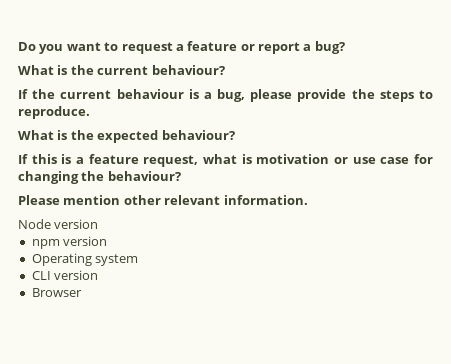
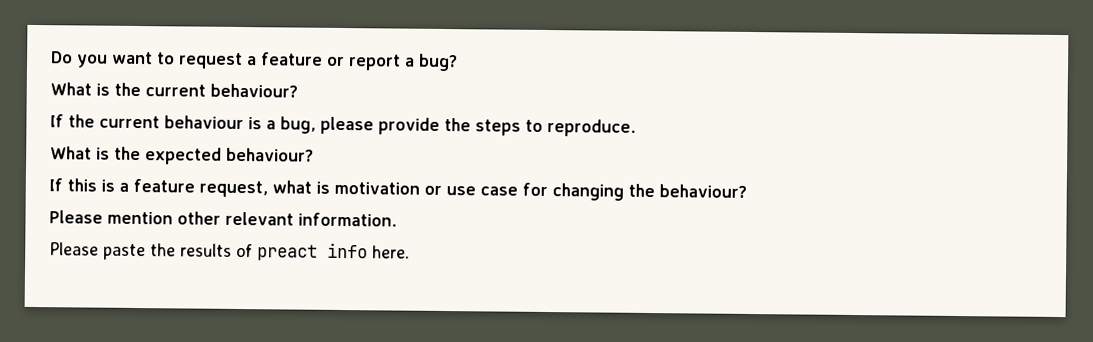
[18,219,99,229] [31,236,108,249] [31,253,139,266] [31,270,99,280] [31,288,82,297] Node version // npm version // Operating system // CLI version // Browser -> [49,242,410,261] Please paste the results of preact info here.

